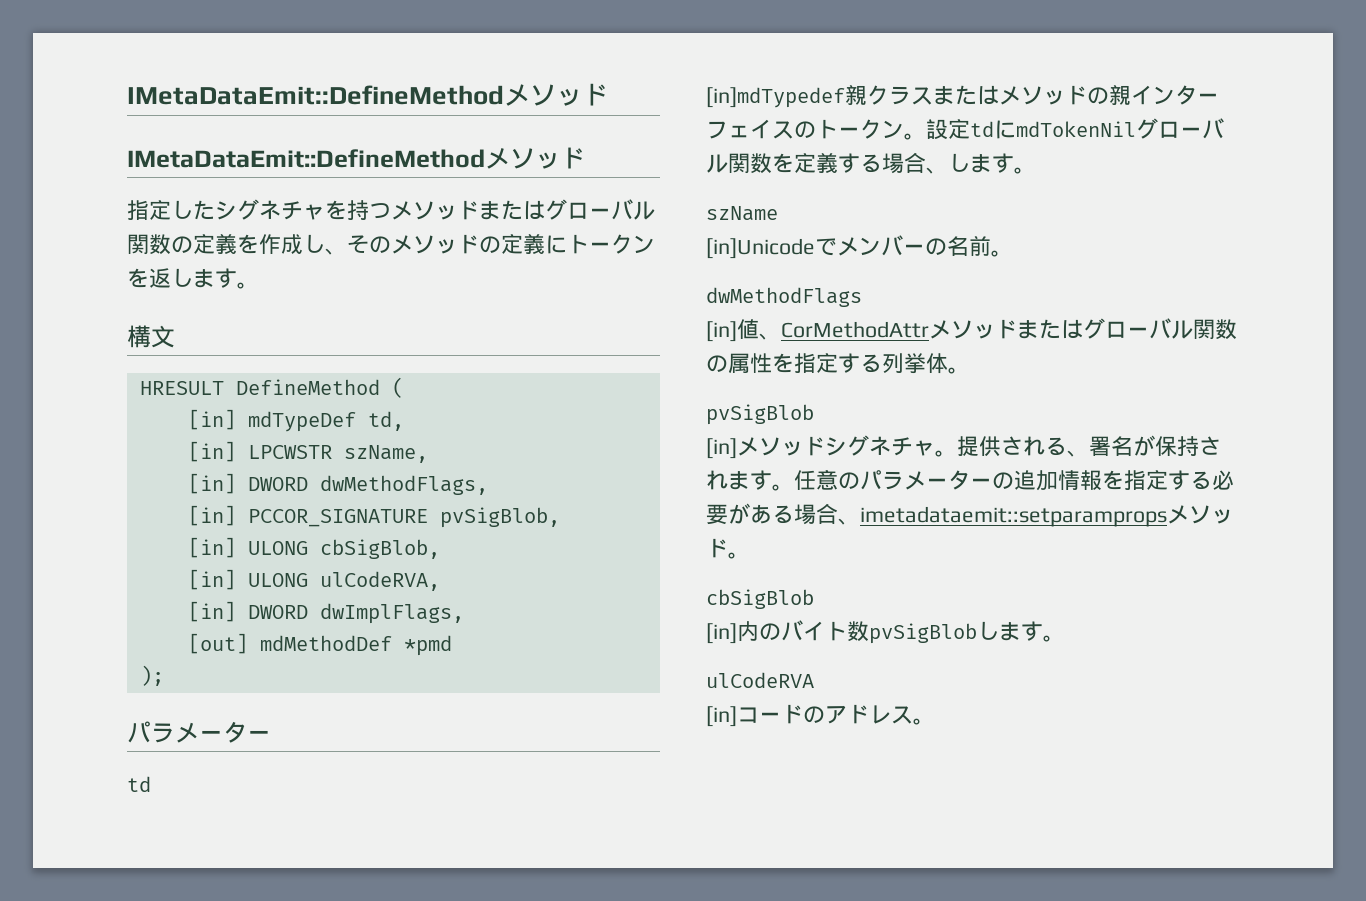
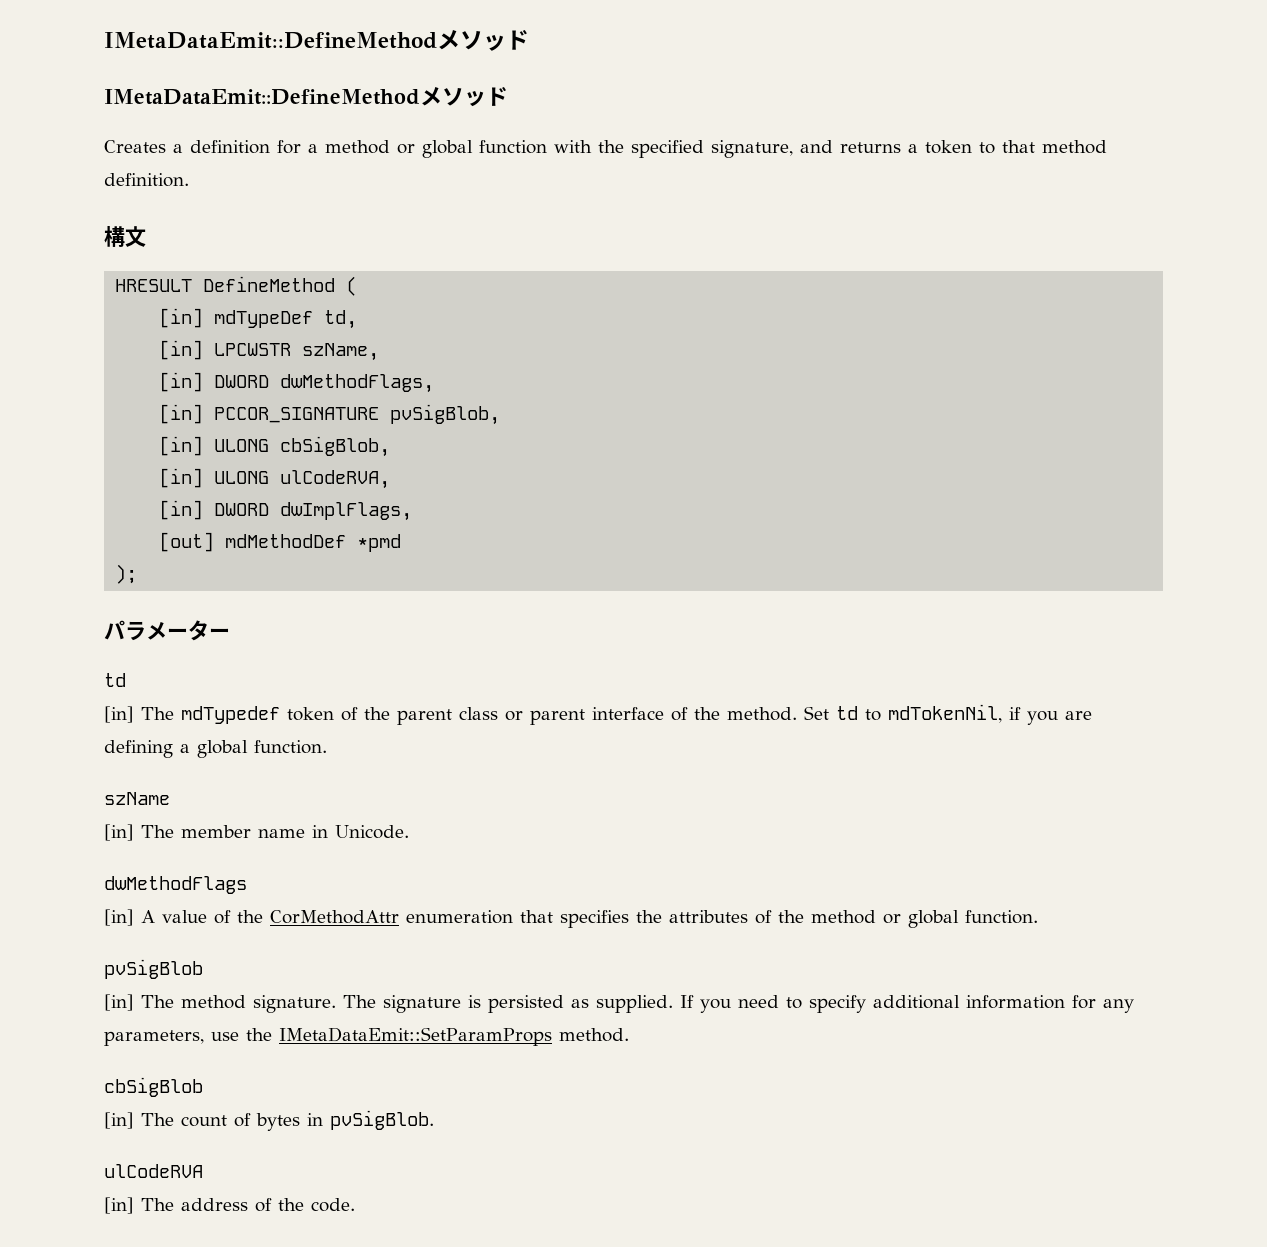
[127,199,655,220] [127,233,655,255] [127,268,259,289] 指定したシグネチャを持つメソッドまたはグローバル関数の定義を作成し、そのメソッドの定義にトークンを返します。 -> [104,140,1107,158] [104,173,189,187] Creates a definition for a method or global function with the specified signature, and returns a token to that method definition.
[706,85,1219,108] [706,118,1224,140] [706,152,1036,174] [706,206,778,221] [706,235,1013,259] [706,287,862,307] [706,318,1237,342] [706,353,970,374] [706,404,814,425] [706,435,1221,459] [706,469,1234,491] [706,503,1233,527] [706,538,750,559] [706,589,814,609] [706,620,1065,644] [706,672,814,688] [706,704,935,727] [in]mdTypedef親クラスまたはメソッドの親インターフェイスのトークン。設定tdにmdTokenNilグローバル関数を定義する場合、します。 // szName // [in]Unicodeでメンバーの名前。 // dwMethodFlags // [in]値、CorMethodAttrメソッドまたはグローバル関数の属性を指定する列挙体。 // pvSigBlob // [in]メソッドシグネチャ。提供される、署名が保持されます。任意のパラメーターの追加情報を指定する必要がある場合、imetadataemit::setparampropsメソッド。 // cbSigBlob // [in]内のバイト数pvSigBlobします。 // ulCodeRVA // [in]コードのアドレス。 -> [104,704,1092,725] [104,740,327,758] [104,792,170,805] [104,824,409,841] [104,876,247,894] [104,909,1038,928] [104,959,203,979] [104,994,1134,1013] [104,1027,629,1046] [104,1077,203,1097] [104,1110,434,1131] [104,1164,203,1178] [104,1197,355,1214] [in] The mdTypedef token of the parent class or parent interface of the method. Set td to mdTokenNil, if you are defining a global function. // szName // [in] The member name in Unicode. // dwMethodFlags // [in] A value of the CorMethodAttr enumeration that specifies the attributes of the method or global function. // pvSigBlob // [in] The method signature. The signature is persisted as supplied. If you need to specify additional information for any parameters, use the IMetaDataEmit::SetParamProps method. // cbSigBlob // [in] The count of bytes in pvSigBlob. // ulCodeRVA // [in] The address of the code.

